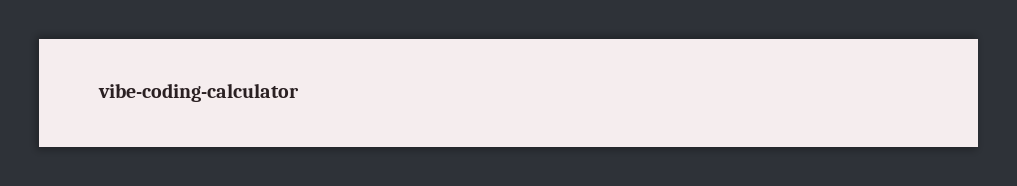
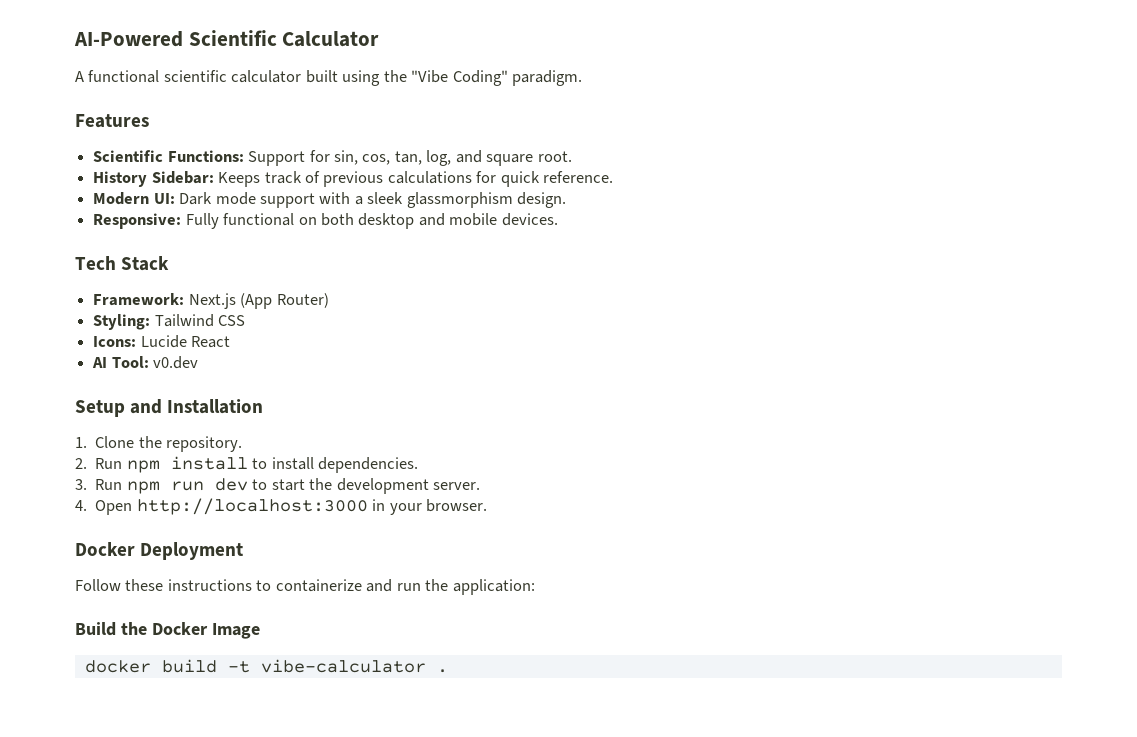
[98,83,299,102] vibe-coding-calculator -> [74,30,380,47] [75,70,583,86] [75,114,149,128] [93,150,572,166] [93,171,614,187] [93,192,567,208] [93,213,558,229] [75,256,170,271] [93,293,329,309] [93,314,246,330] [93,335,231,348] [92,356,199,369] [75,399,264,417] [75,436,243,452] [75,456,419,473] [75,478,481,494] [75,498,488,515] [75,542,244,560] [75,579,535,595] [75,622,260,639] [84,659,448,673] AI-Powered Scientific Calculator // A functional scientific calculator built using the "Vibe Coding" paradigm. // Features // Scientific Functions: Support for sin, cos, tan, log, and square root. // History Sidebar: Keeps track of previous calculations for quick reference. // Modern UI: Dark mode support with a sleek glassmorphism design. // Responsive: Fully functional on both desktop and mobile devices. // Tech Stack // Framework: Next.js (App Router) // Styling: Tailwind CSS // Icons: Lucide React // AI Tool: v0.dev // Setup and Installation // 1. Clone the repository. // 2. Run npm install to install dependencies. // 3. Run npm run dev to start the development server. // 4. Open http://localhost:3000 in your browser. // Docker Deployment // Follow these instructions to containerize and run the application: // Build the Docker Image // docker build -t vibe-calculator .

